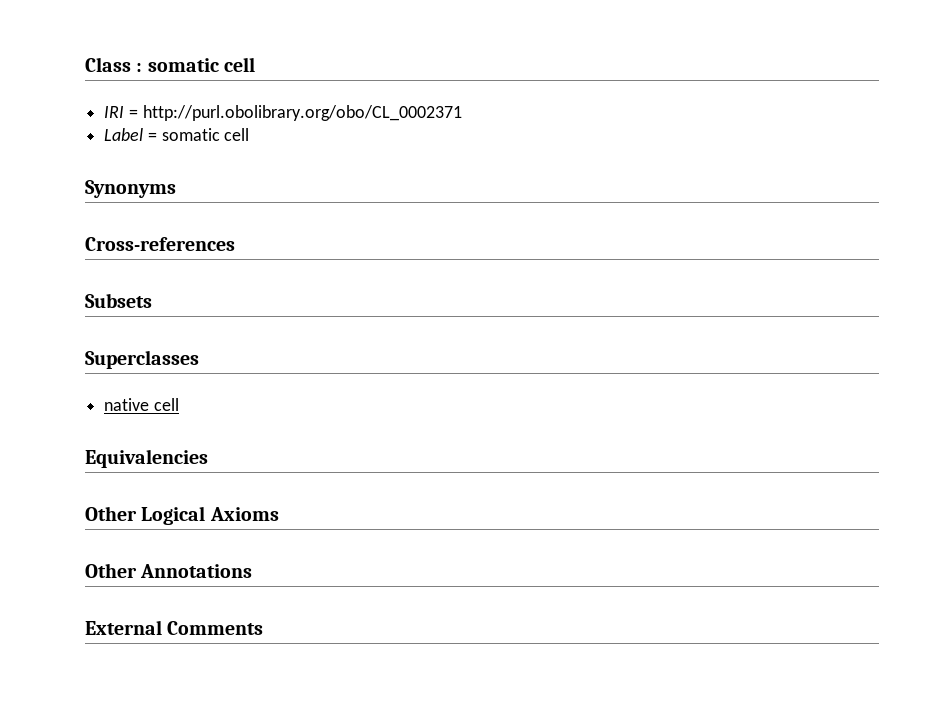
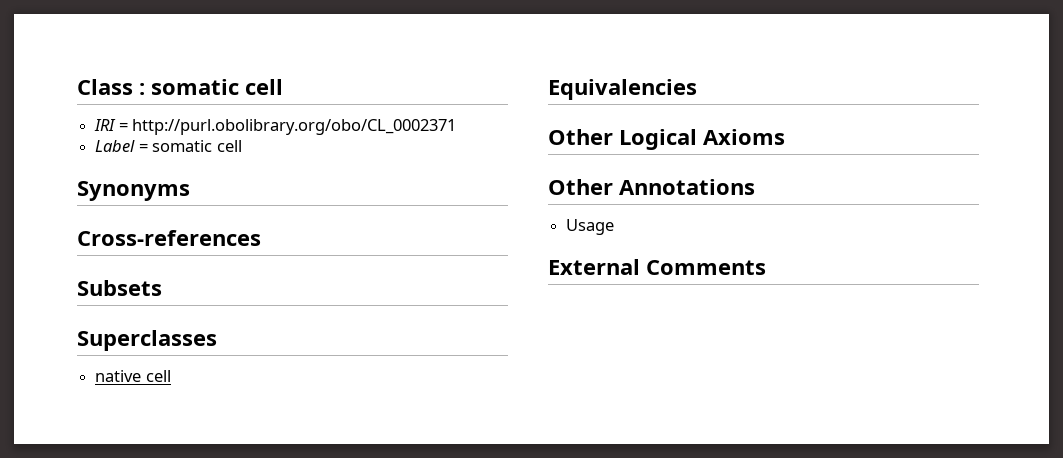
(253, 571) none -> [566,219,615,235] // Usage

